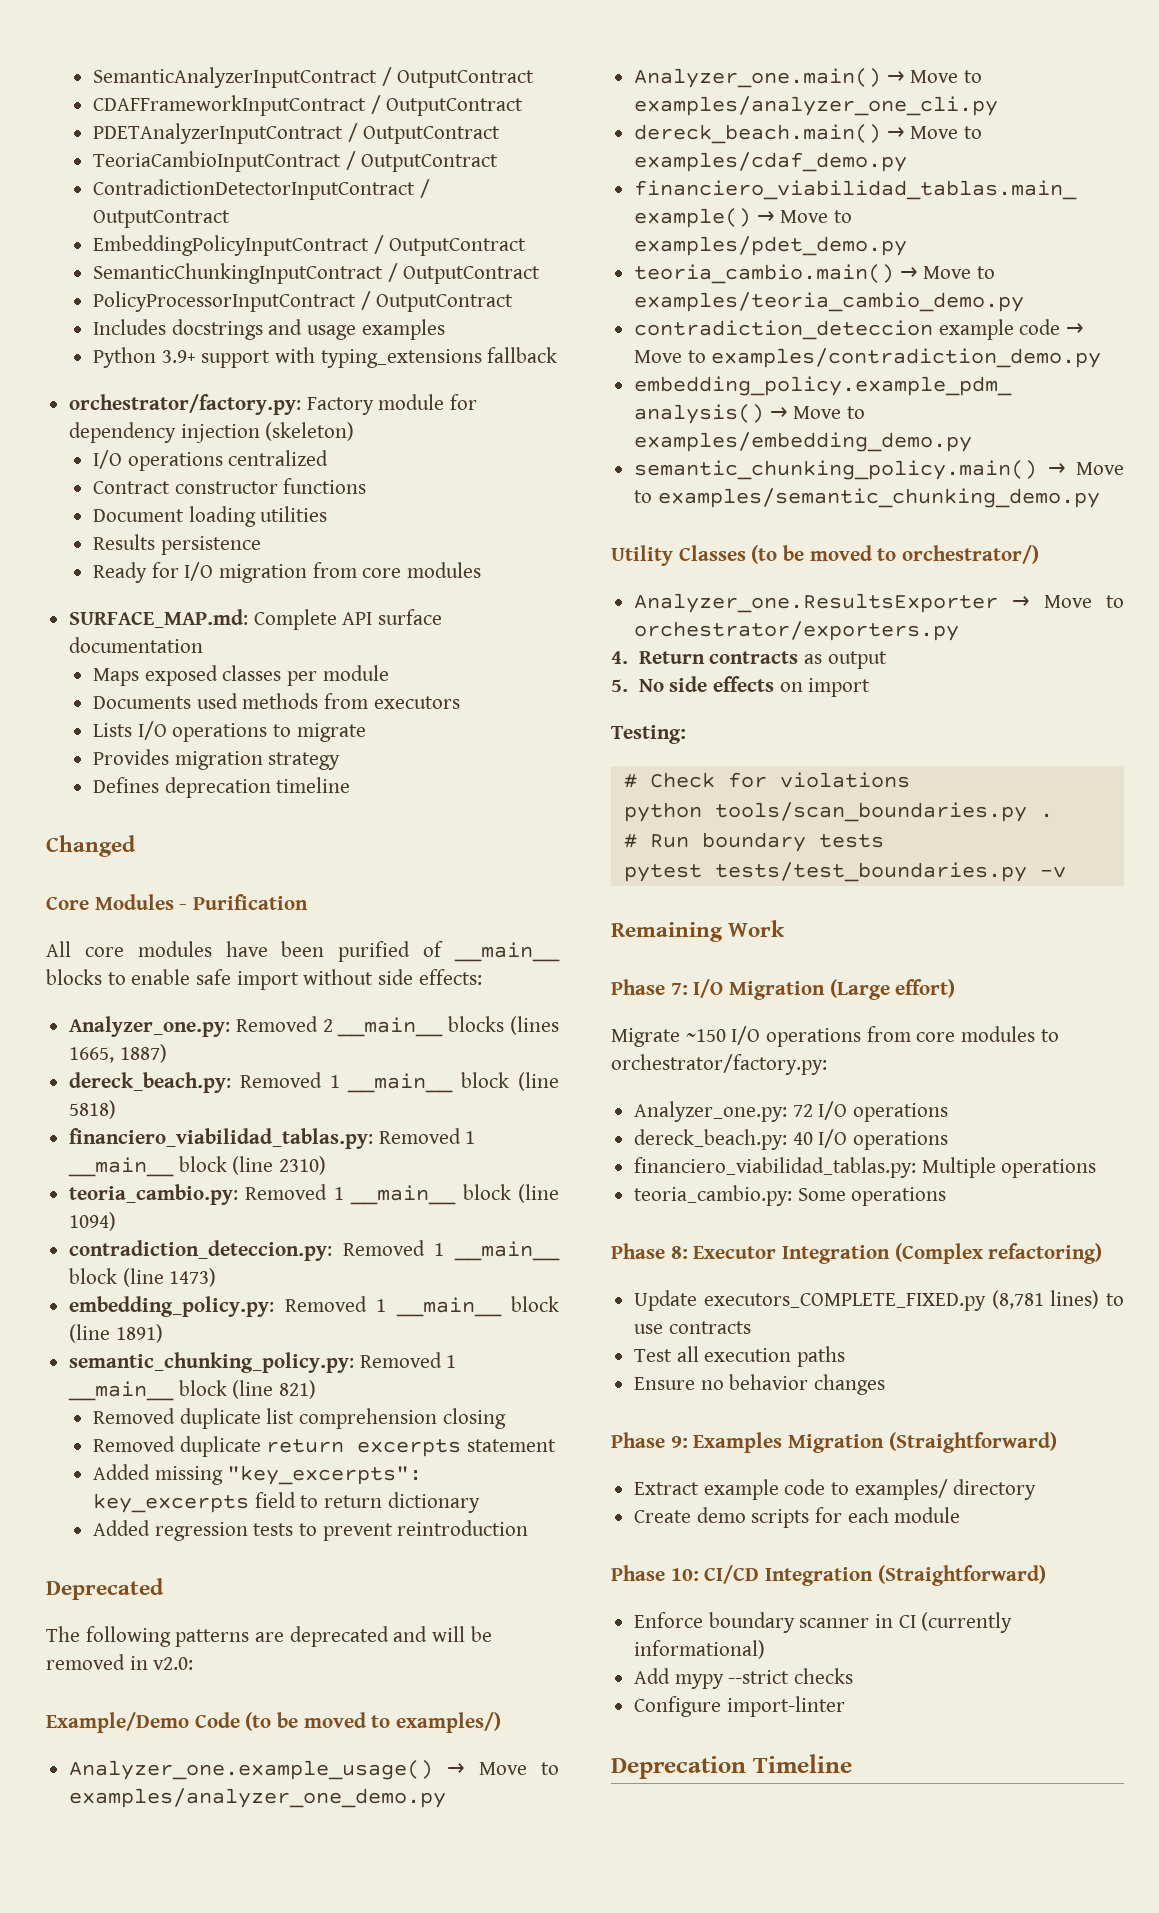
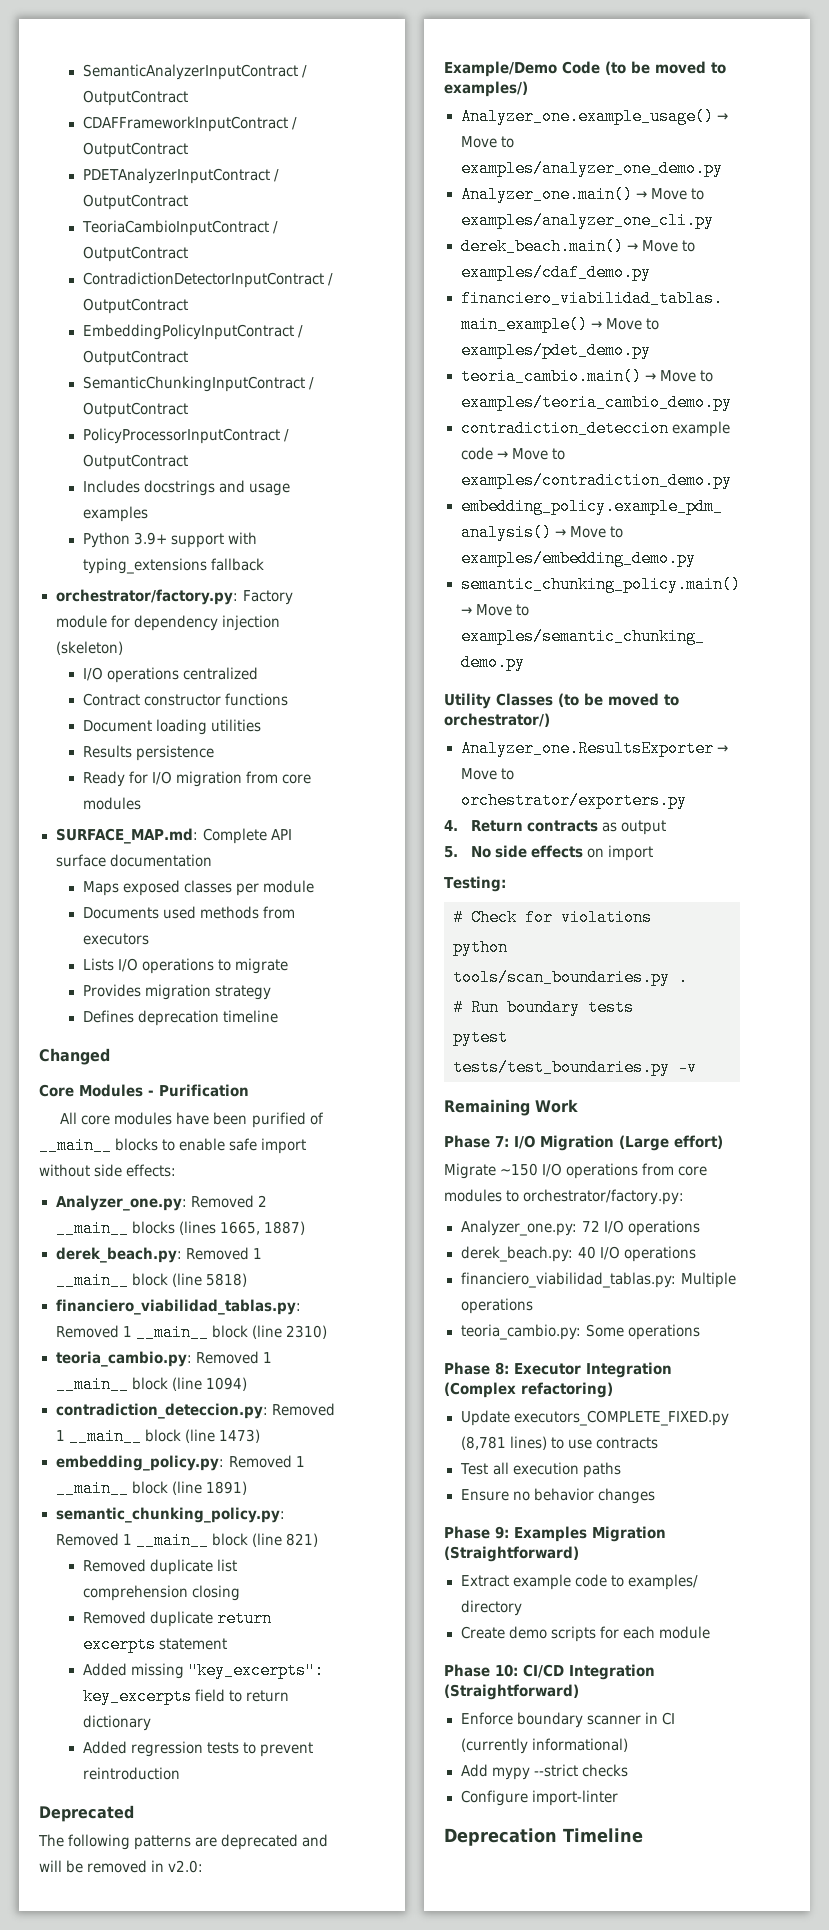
[69,1072,232,1093] dereck_beach.py: -> [55,1247,182,1263] derek_beach.py:
[634,124,882,144] dereck_beach.main() -> [460,238,624,255] derek_beach.main()
[634,1129,788,1150] dereck_beach.py: -> [460,1246,574,1262] derek_beach.py:

